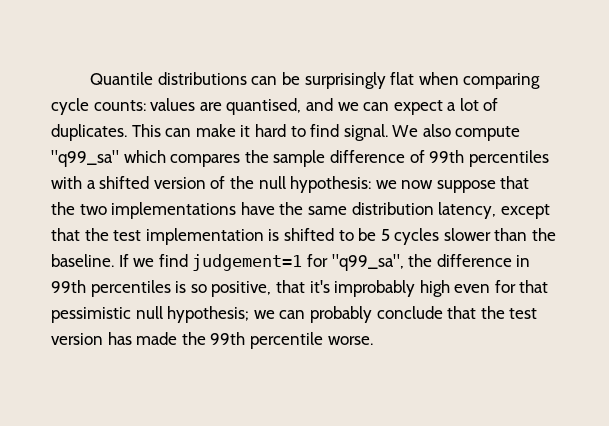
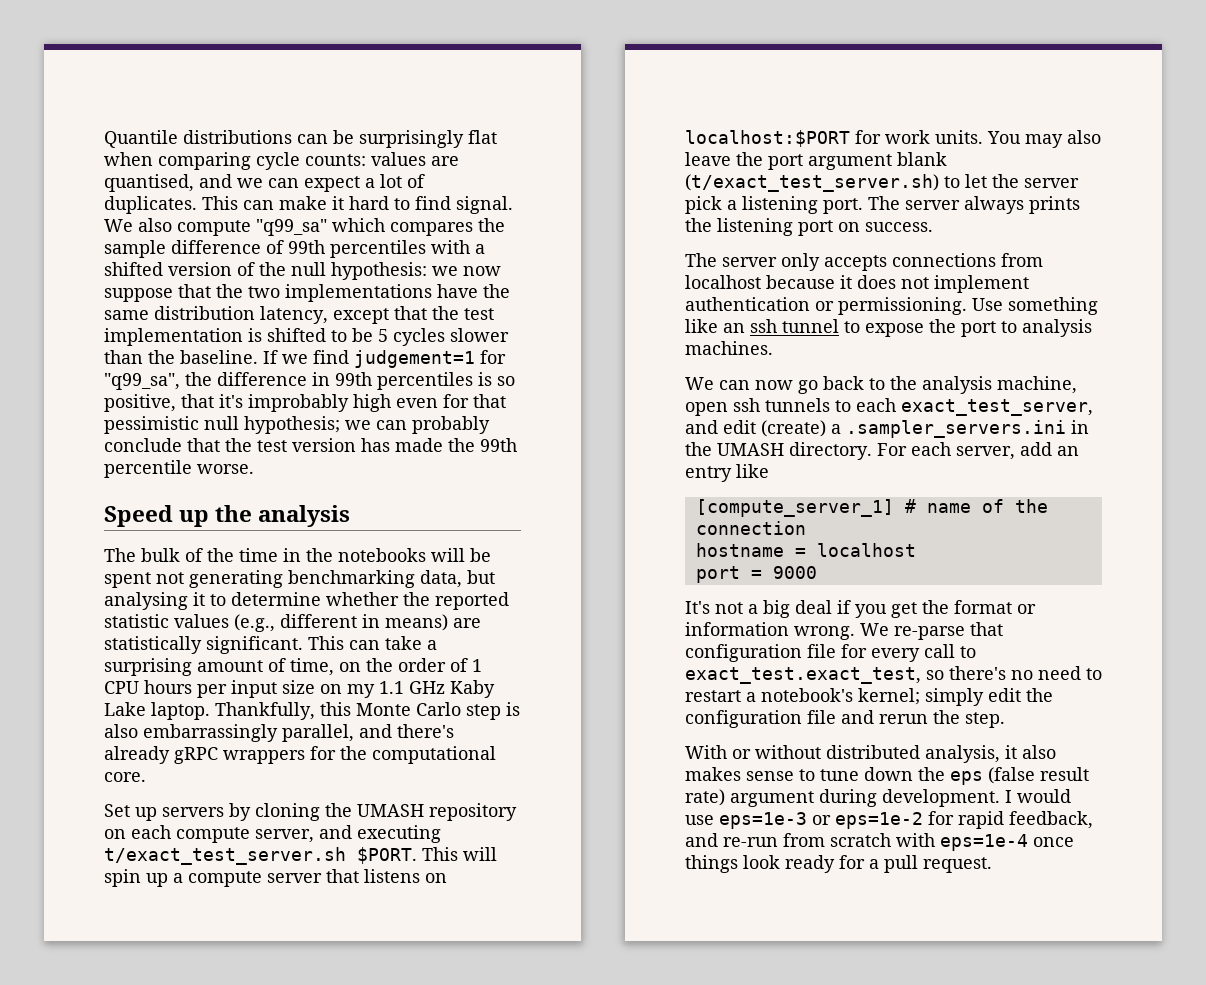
(373, 340) none -> [104,505,351,527] [104,548,491,562] [104,570,495,588] [104,592,509,610] [104,614,481,632] [104,636,437,654] [104,658,482,676] [104,680,495,698] [104,702,520,720] [104,724,454,742] [104,746,496,764] [104,772,146,782] [104,803,517,821] [104,825,441,843] [104,847,497,865] [104,869,447,887] [685,130,1101,148] [685,152,947,170] [685,174,1079,192] [685,196,1080,214] [685,218,933,236] [685,253,1043,271] [685,275,1029,293] [685,297,1098,315] [685,319,1092,337] [685,341,773,355] [685,376,1077,394] [685,398,1093,416] [685,420,1089,438] [685,442,1079,460] [685,464,769,482] [695,499,1048,517] [695,521,806,535] [695,543,916,557] [695,566,817,583] [685,600,1036,618] [685,622,1003,640] [685,644,976,662] [685,666,1102,684] [685,688,1053,706] [685,710,1005,728] [685,745,1056,763] [685,767,1089,785] [685,789,1071,807] [685,811,1093,829] [685,833,1074,851] [685,855,992,873] // Speed up the analysis // The bulk of the time in the notebooks will be spent not generating benchmarking data, but analysing it to determine whether the reported statistic values (e.g., different in means) are statistically significant. This can take a surprising amount of time, on the order of 1 CPU hours per input size on my 1.1 GHz Kaby Lake laptop. Thankfully, this Monte Carlo step is also embarrassingly parallel, and there's already gRPC wrappers for the computational core. // Set up servers by cloning the UMASH repository on each compute server, and executing t/exact_test_server.sh $PORT. This will spin up a compute server that listens on localhost:$PORT for work units. You may also leave the port argument blank (t/exact_test_server.sh) to let the server pick a listening port. The server always prints the listening port on success. // The server only accepts connections from localhost because it does not implement authentication or permissioning. Use something like an ssh tunnel to expose the port to analysis machines. // We can now go back to the analysis machine, open ssh tunnels to each exact_test_server, and edit (create) a .sampler_servers.ini in the UMASH directory. For each server, add an entry like // [compute_server_1] # name of the connection // hostname = localhost // port = 9000 // It's not a big deal if you get the format or information wrong. We re-parse that configuration file for every call to exact_test.exact_test, so there's no need to restart a notebook's kernel; simply edit the configuration file and rerun the step. // With or without distributed analysis, it also makes sense to tune down the eps (false result rate) argument during development. I would use eps=1e-3 or eps=1e-2 for rapid feedback, and re-run from scratch with eps=1e-4 once things look ready for a pull request.

